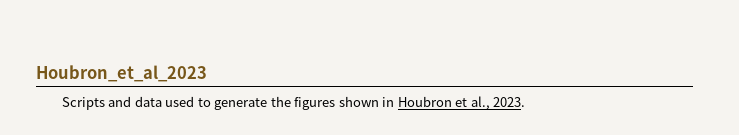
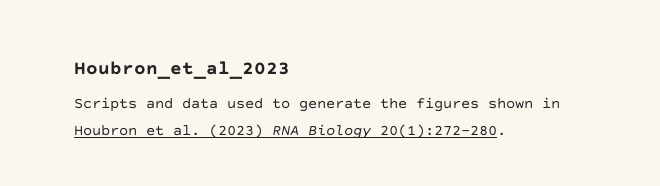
[470,96,526,110] al., 2023. -> [173,124,506,139] al. (2023) RNA Biology 20(1):272-280.

